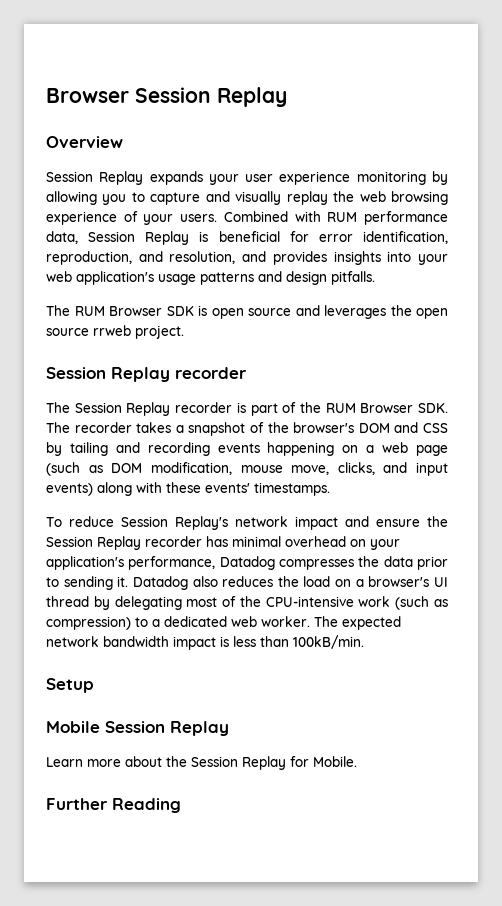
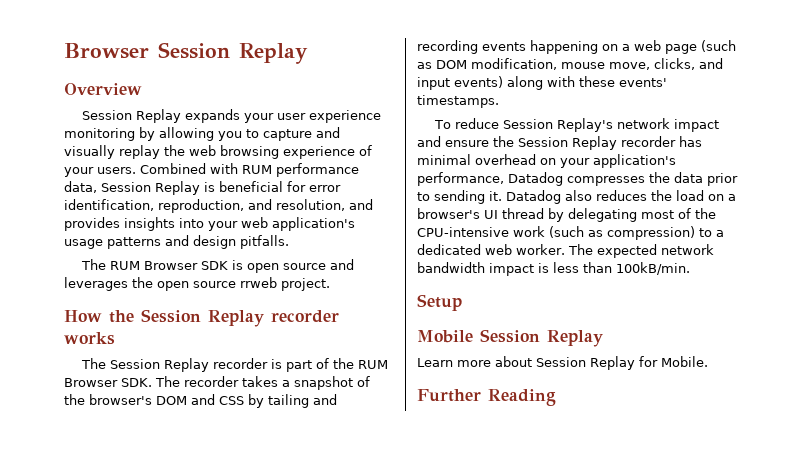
[46,367,247,382] Session Replay recorder -> [64,309,339,327] [64,332,115,345] How the Session Replay recorder works
[166,756,187,767] the -> (532, 361) none

